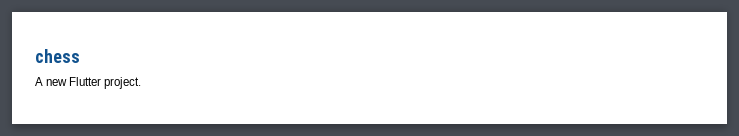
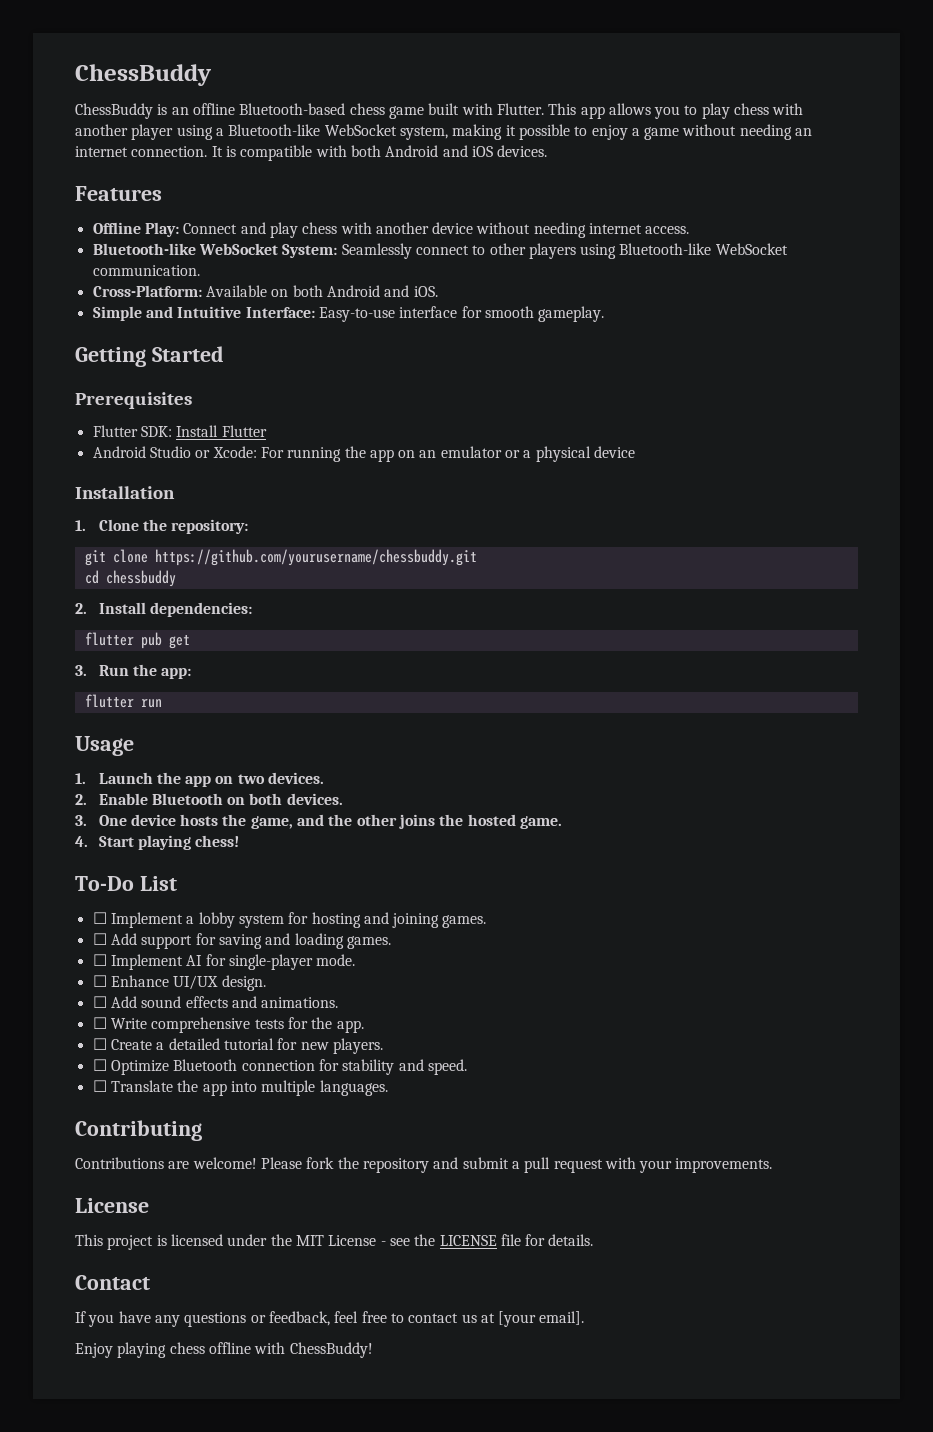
[35,49,80,63] [35,77,142,89] chess // A new Flutter project. -> [75,64,212,86] [75,103,804,119] [75,124,813,140] [75,145,548,161] [75,186,162,201] [92,222,690,238] [92,243,788,259] [92,265,200,276] [92,285,438,297] [92,306,605,322] [75,346,224,367] [75,392,192,409] [92,425,267,437] [92,446,636,462] [75,486,175,499] [75,519,249,534] [84,549,477,566] [84,570,176,587] [75,602,252,617] [84,632,190,649] [75,664,192,679] [84,694,162,708] [75,736,134,756] [75,772,325,787] [75,793,343,805] [75,814,563,829] [75,835,240,850] [75,876,177,891] [92,912,487,928] [92,933,391,949] [92,954,356,970] [92,975,266,991] [92,996,339,1008] [92,1017,364,1033] [92,1038,383,1054] [92,1059,467,1075] [92,1080,388,1096] [75,1120,202,1141] [75,1157,773,1173] [75,1198,149,1213] [75,1234,594,1250] [75,1275,150,1290] [75,1311,585,1327] [75,1342,373,1358] ChessBuddy // ChessBuddy is an offline Bluetooth-based chess game built with Flutter. This app allows you to play chess with another player using a Bluetooth-like WebSocket system, making it possible to enjoy a game without needing an internet connection. It is compatible with both Android and iOS devices. // Features // Offline Play: Connect and play chess with another device without needing internet access. // Bluetooth-like WebSocket System: Seamlessly connect to other players using Bluetooth-like WebSocket communication. // Cross-Platform: Available on both Android and iOS. // Simple and Intuitive Interface: Easy-to-use interface for smooth gameplay. // Getting Started // Prerequisites // Flutter SDK: Install Flutter // Android Studio or Xcode: For running the app on an emulator or a physical device // Installation // 1. Clone the repository: // git clone https://github.com/yourusername/chessbuddy.git // cd chessbuddy // 2. Install dependencies: // flutter pub get // 3. Run the app: // flutter run // Usage // 1. Launch the app on two devices. // 2. Enable Bluetooth on both devices. // 3. One device hosts the game, and the other joins the hosted game. // 4. Start playing chess! // To-Do List // ☐ Implement a lobby system for hosting and joining games. // ☐ Add support for saving and loading games. // ☐ Implement AI for single-player mode. // ☐ Enhance UI/UX design. // ☐ Add sound effects and animations. // ☐ Write comprehensive tests for the app. // ☐ Create a detailed tutorial for new players. // ☐ Optimize Bluetooth connection for stability and speed. // ☐ Translate the app into multiple languages. // Contributing // Contributions are welcome! Please fork the repository and submit a pull request with your improvements. // License // This project is licensed under the MIT License - see the LICENSE file for details. // Contact // If you have any questions or feedback, feel free to contact us at [your email]. // Enjoy playing chess offline with ChessBuddy!

